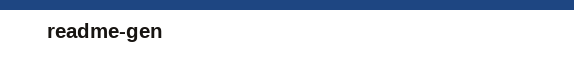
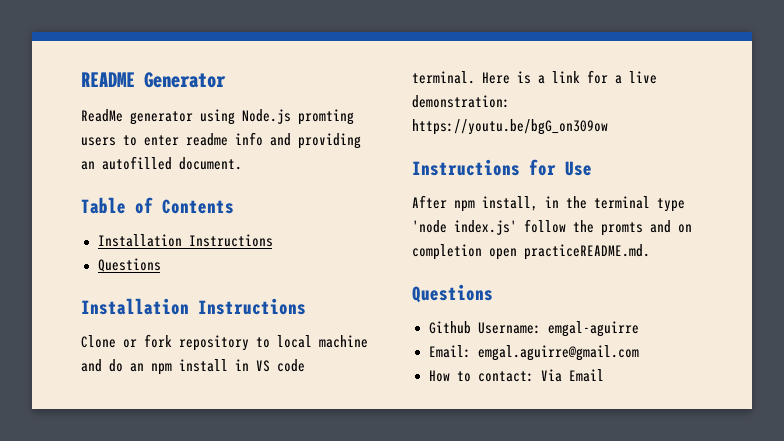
[47,23,163,42] readme-gen -> [81,72,226,88] [81,109,354,125] [81,132,361,149] [81,156,242,170] [81,197,234,214] [97,234,273,247] [97,258,161,272] [81,298,306,315] [81,334,368,351] [81,359,305,375] [412,70,657,84] [412,95,510,108] [412,119,608,135] [412,159,592,176] [412,195,685,212] [412,219,692,236] [412,244,650,260] [412,284,493,303] [428,321,639,337] [428,345,639,361] [428,369,604,382] README Generator // ReadMe generator using Node.js promting users to enter readme info and providing an autofilled document. // Table of Contents // Installation Instructions // Questions // Installation Instructions // Clone or fork repository to local machine and do an npm install in VS code terminal. Here is a link for a live demonstration: https://youtu.be/bgG_on309ow // Instructions for Use // After npm install, in the terminal type 'node index.js' follow the promts and on completion open practiceREADME.md. // Questions // Github Username: emgal-aguirre // Email: emgal.aguirre@gmail.com // How to contact: Via Email

